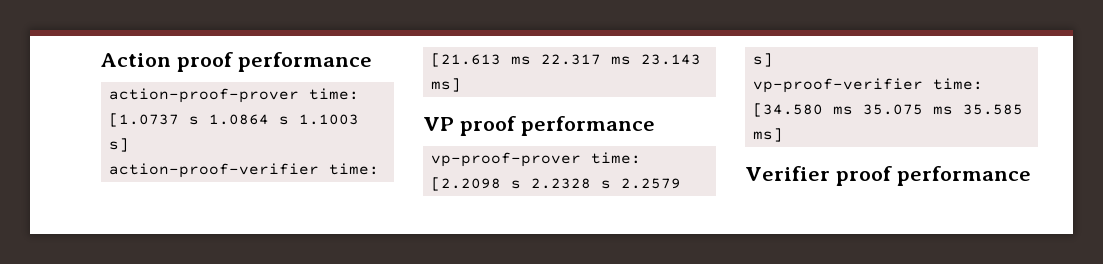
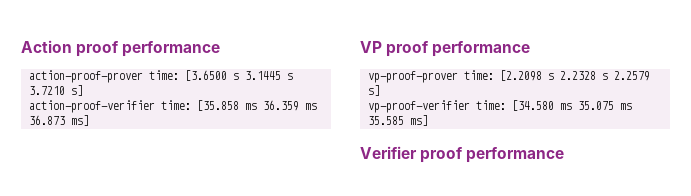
[108,113,359,127] [108,138,129,152] [108,163,379,178] [430,53,701,67] [1.0737 s 1.0864 s 1.1003 s] // action-proof-verifier time: [21.613 ms 22.317 ms 23.143 -> [185,70,294,81] [29,85,84,96] [29,100,318,113] [29,115,66,125] [3.6500 s 3.1445 s 3.7210 s] // action-proof-verifier time: [35.858 ms 36.359 ms 36.873

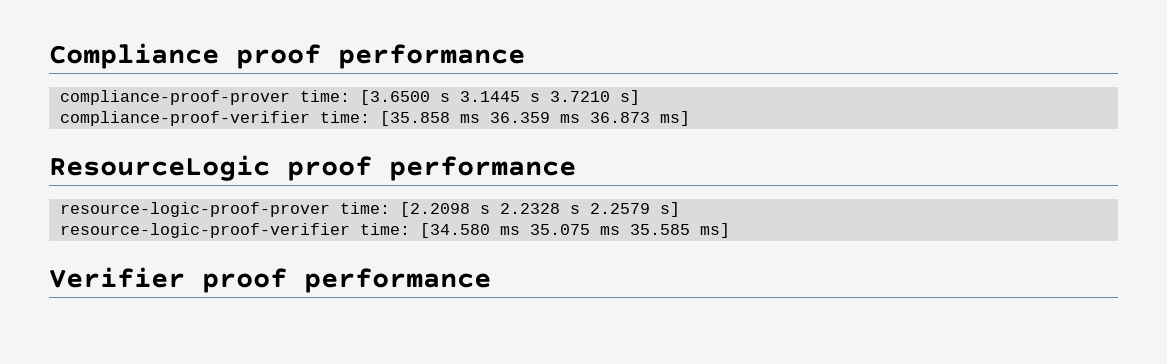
[21,40,221,57] [29,70,144,83] Action proof performance // action-proof-prover -> [49,43,525,69] [60,90,291,105] Compliance proof performance // compliance-proof-prover
[29,100,156,113] action-proof-verifier -> [60,111,311,126] compliance-proof-verifier
[360,41,531,57] [368,71,459,83] VP proof performance // vp-proof-prover -> [49,155,576,181] [60,202,331,217] ResourceLogic proof performance // resource-logic-proof-prover
[368,100,471,113] vp-proof-verifier -> [60,223,351,238] resource-logic-proof-verifier

